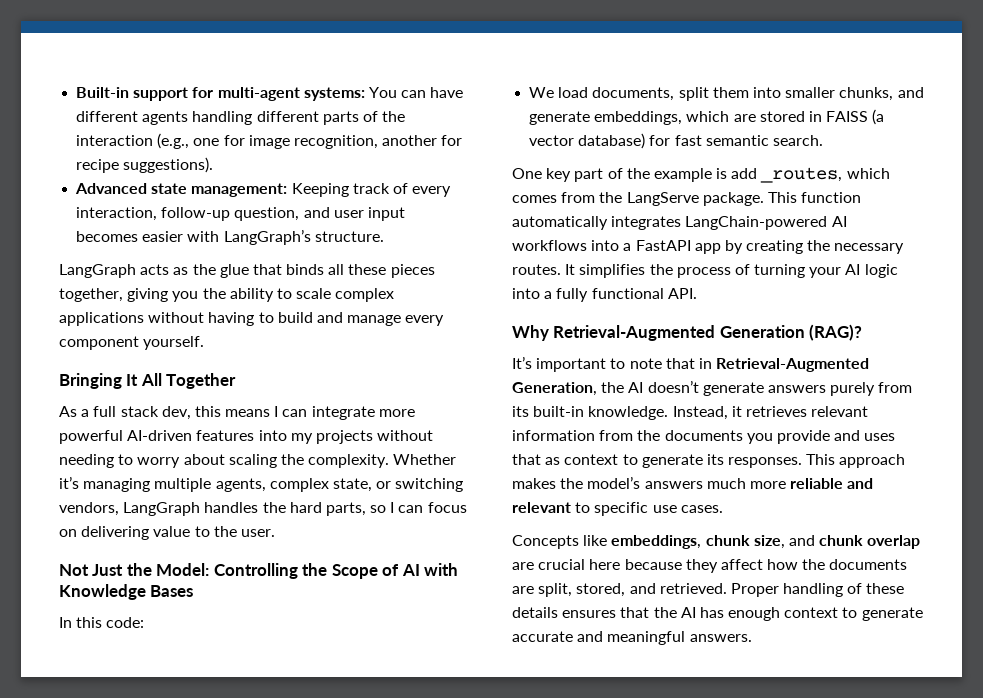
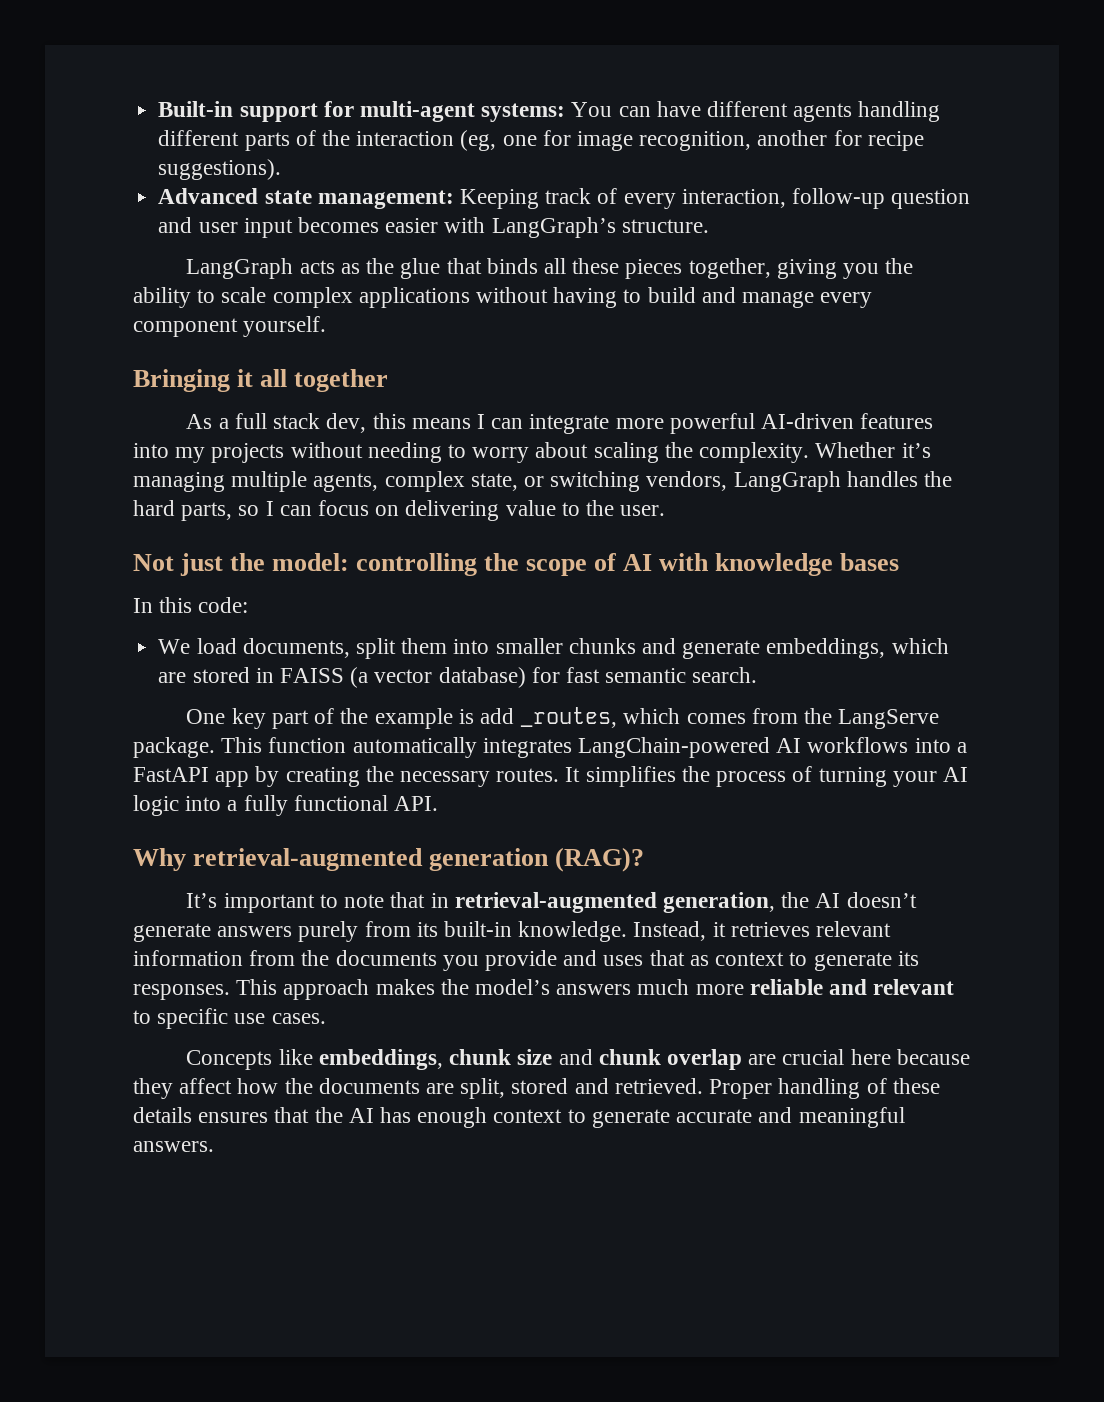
[157,133,190,149] (e.g., -> [460,130,497,151] (eg,
[234,207,300,221] question, -> [891,189,971,209] question
[126,373,237,389] It All Together -> [237,369,389,392] it all together
[92,563,378,579] Just the Model: Controlling the Scope -> [180,553,588,576] just the model: controlling the scope
[59,584,194,600] Knowledge Bases -> [715,553,900,576] knowledge bases
[839,87,894,101] chunks, -> [568,638,636,654] chunks
[553,325,805,341] Retrieval-Augmented Generation -> [193,848,550,871] retrieval-augmented generation
[716,358,870,372] [512,382,597,396] Retrieval-Augmented Generation, -> [454,892,775,913] retrieval-augmented generation,
[753,535,785,549] size, -> [517,1049,553,1065] size
[576,583,626,597] stored, -> [511,1078,569,1094] stored

